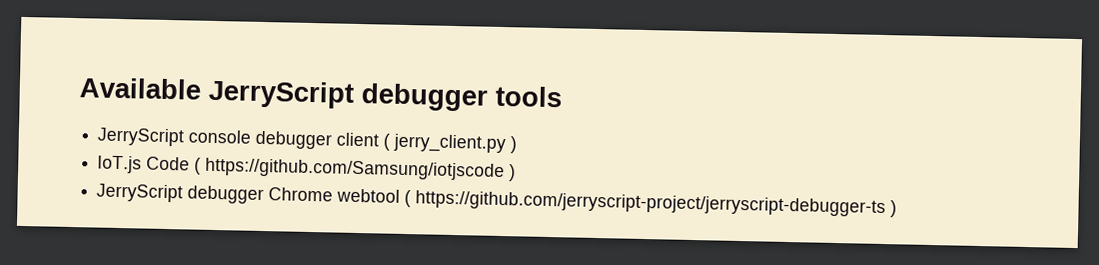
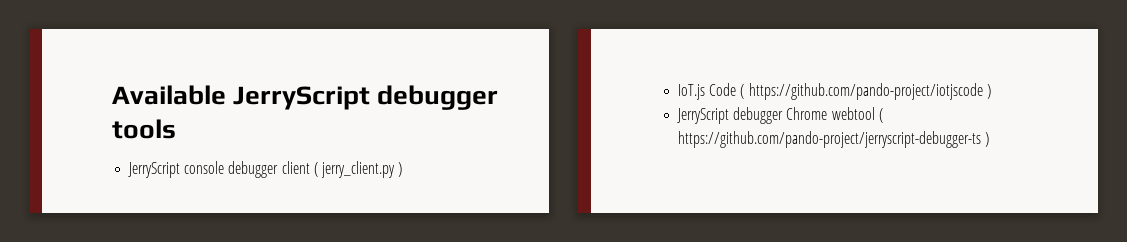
[205,157,506,182] https://github.com/Samsung/iotjscode -> [748,83,983,100] https://github.com/pando-project/iotjscode
[415,190,887,218] https://github.com/jerryscript-project/jerryscript-debugger-ts -> [678,131,982,148] https://github.com/pando-project/jerryscript-debugger-ts

